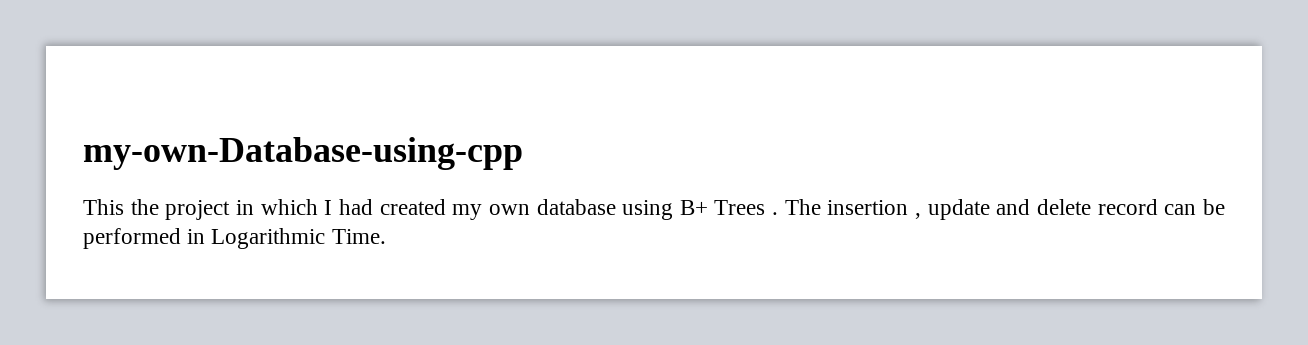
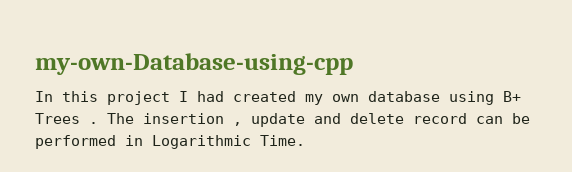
[83,199,318,220] This the project in which -> [35,91,170,105] In this project

